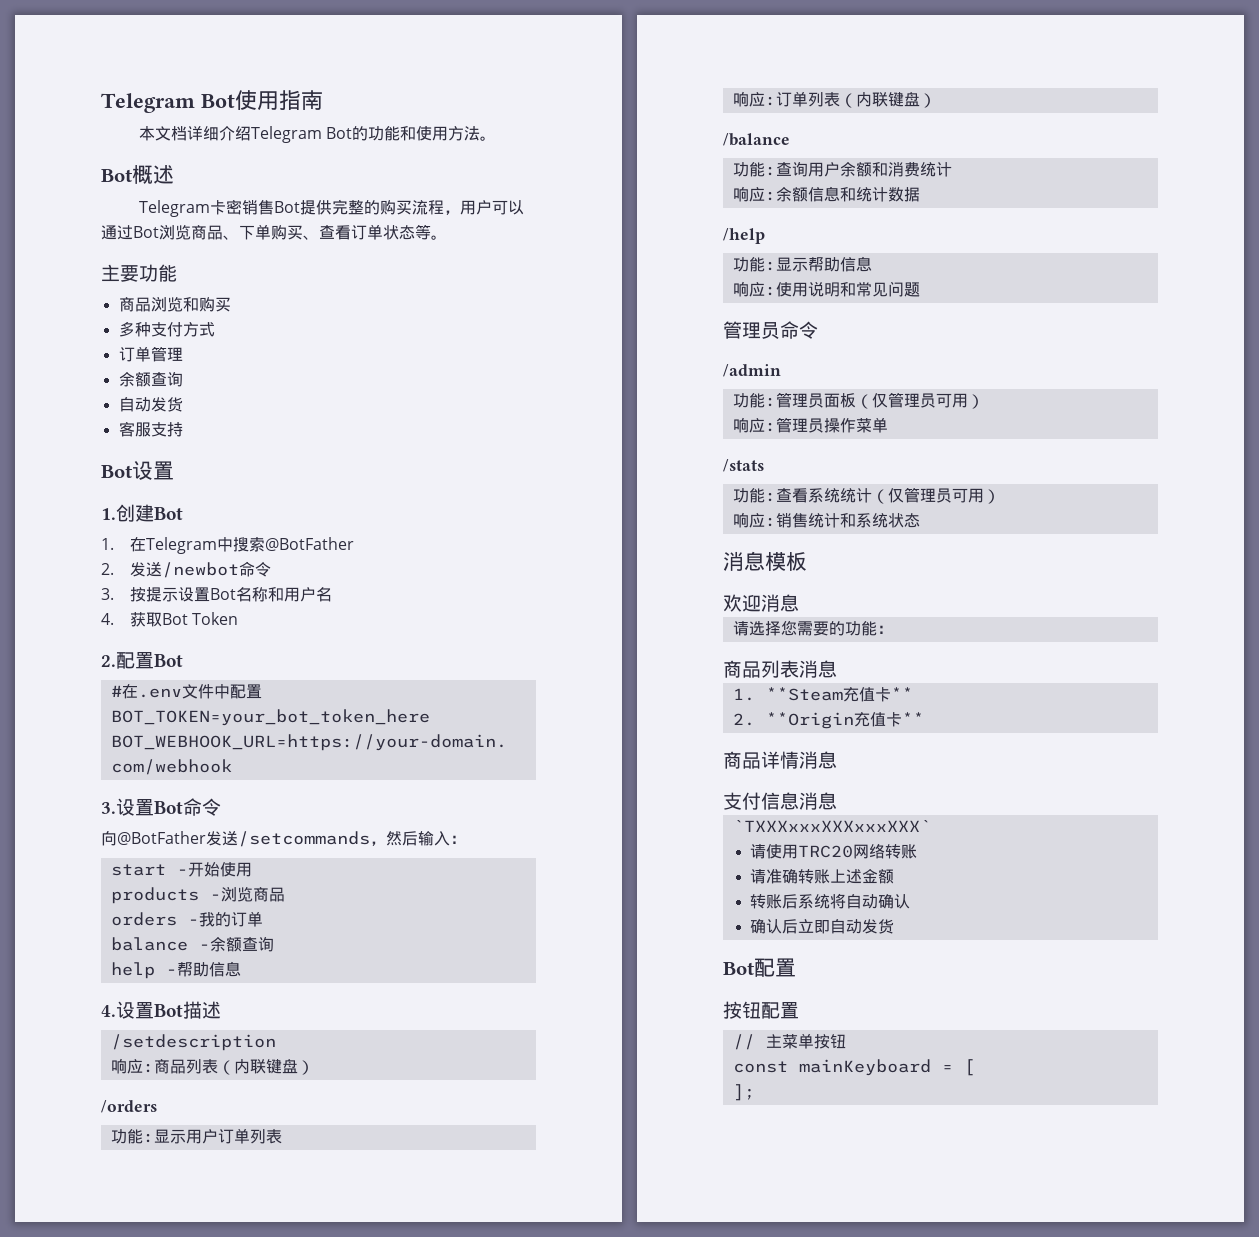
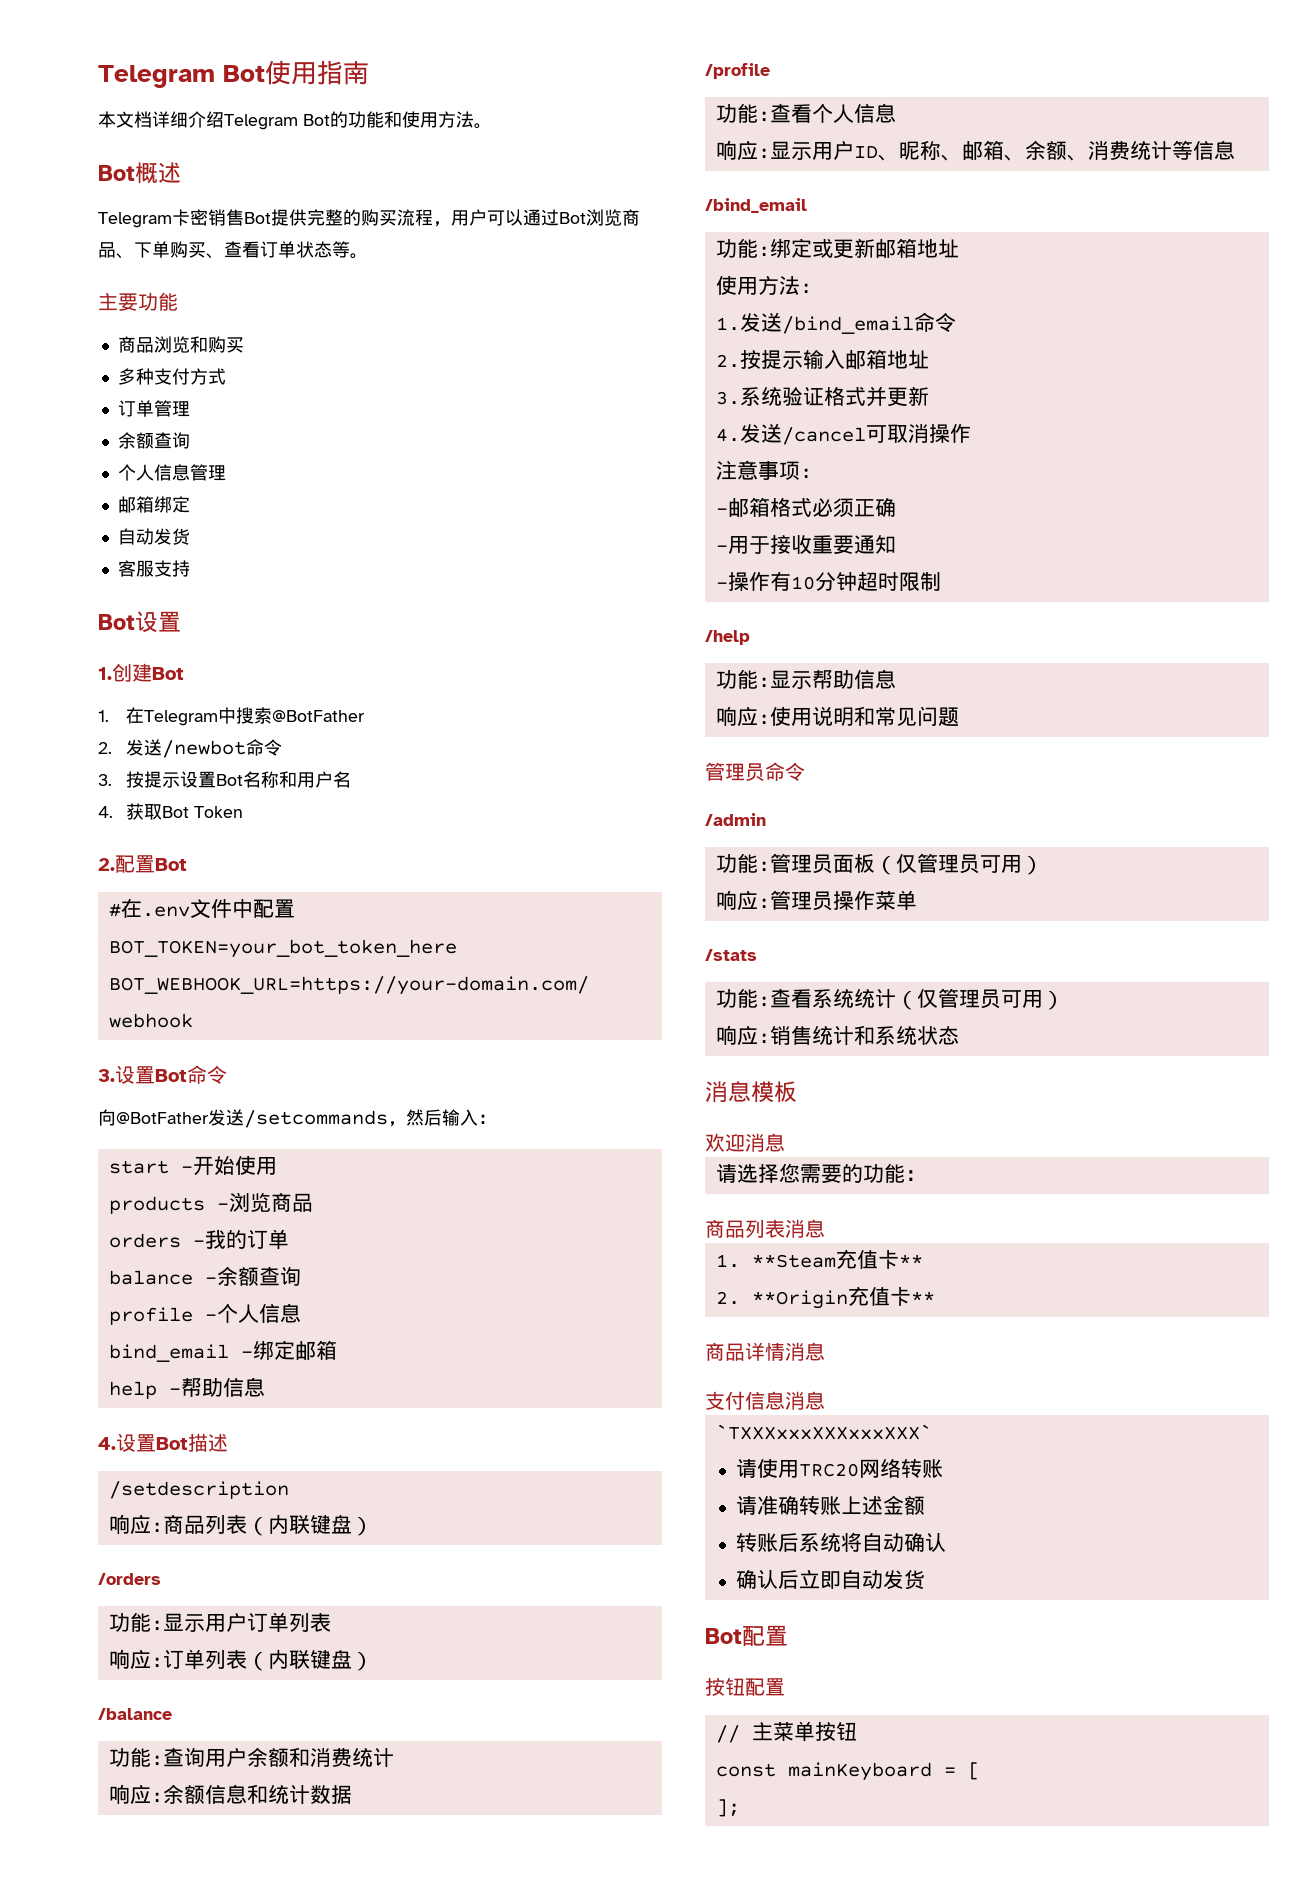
(183, 379) none -> [117,464,226,481] [117,496,190,513] // 个人信息管理 // 邮箱绑定
(274, 944) none -> [108,1303,301,1325] [108,1340,337,1362] // profile -个人信息 // bind_email -绑定邮箱
(920, 194) none -> [705,63,770,79] [715,103,896,123] [715,140,1235,161] [705,198,807,213] [715,238,959,259] [715,275,812,295] [715,312,956,334] [715,349,929,369] [715,386,929,407] [715,423,971,445] [715,460,812,480] [715,497,896,517] [715,535,896,554] [715,571,941,592] // /profile // 功能:查看个人信息 // 响应:显示用户ID、昵称、邮箱、余额、消费统计等信息 // /bind_email // 功能:绑定或更新邮箱地址 // 使用方法: // 1.发送/bind_email命令 // 2.按提示输入邮箱地址 // 3.系统验证格式并更新 // 4.发送/cancel可取消操作 // 注意事项: // -邮箱格式必须正确 // -用于接收重要通知 // -操作有10分钟超时限制

